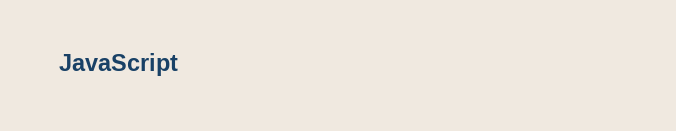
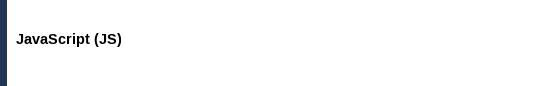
(178, 64) none -> [94,33,122,47] (JS)

